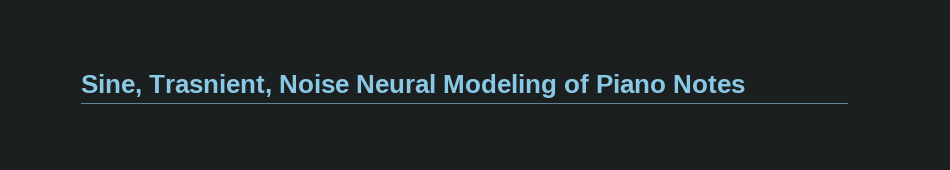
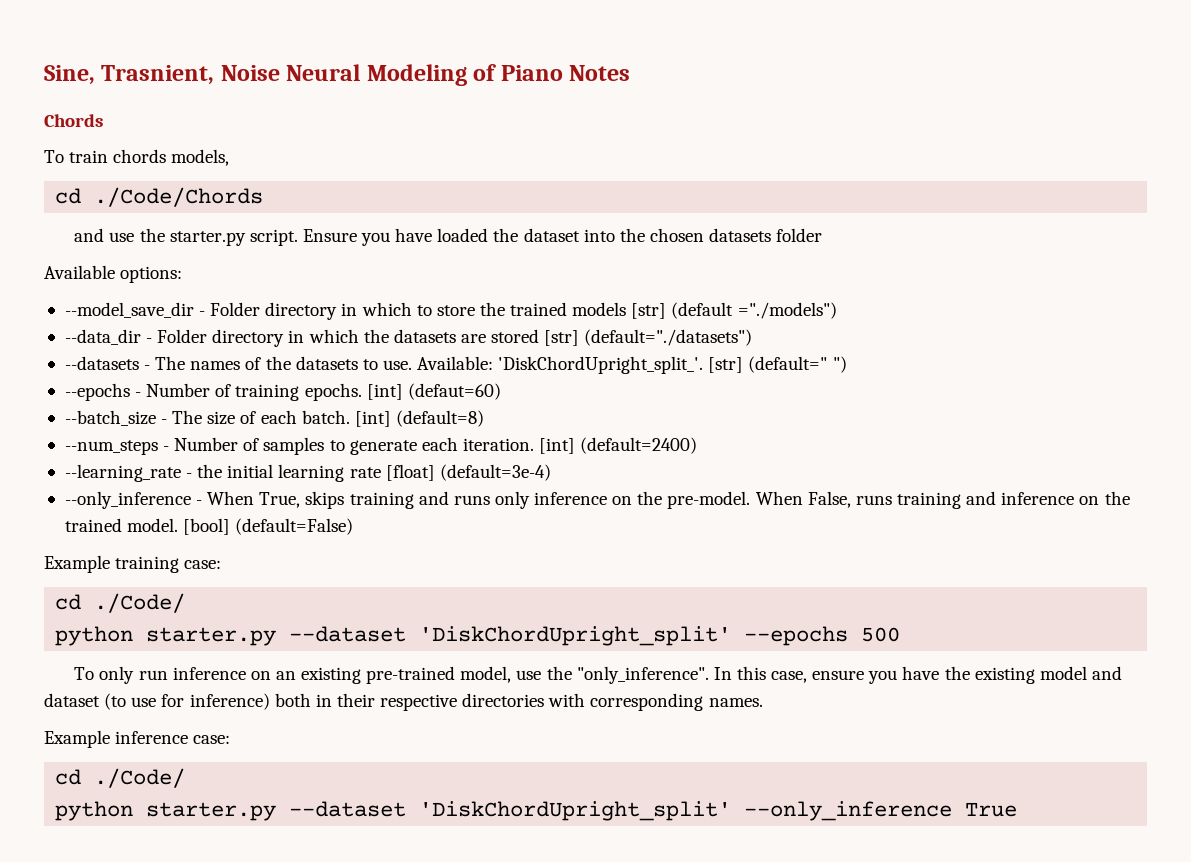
(746, 84) none -> [44,114,103,127] [44,149,230,166] [55,187,264,207] [74,228,823,246] [44,265,183,283] [64,302,837,320] [64,329,753,347] [64,356,847,374] [64,383,501,401] [64,410,484,427] [64,437,698,455] [64,464,551,482] [64,491,1130,509] [64,518,354,535] [44,555,222,573] [55,593,186,613] [55,626,901,646] [74,666,1122,684] [44,693,763,711] [44,730,231,748] [55,768,186,788] [55,801,1018,821] // Chords // To train chords models, // cd ./Code/Chords // and use the starter.py script. Ensure you have loaded the dataset into the chosen datasets folder // Available options: // --model_save_dir - Folder directory in which to store the trained models [str] (default ="./models") // --data_dir - Folder directory in which the datasets are stored [str] (default="./datasets") // --datasets - The names of the datasets to use. Available: 'DiskChordUpright_split_'. [str] (default=" ") // --epochs - Number of training epochs. [int] (defaut=60) // --batch_size - The size of each batch. [int] (default=8) // --num_steps - Number of samples to generate each iteration. [int] (default=2400) // --learning_rate - the initial learning rate [float] (default=3e-4) // --only_inference - When True, skips training and runs only inference on the pre-model. When False, runs training and inference on the trained model. [bool] (default=False) // Example training case: // cd ./Code/ // python starter.py --dataset 'DiskChordUpright_split' --epochs 500 // To only run inference on an existing pre-trained model, use the "only_inference". In this case, ensure you have the existing model and dataset (to use for inference) both in their respective directories with corresponding names. // Example inference case: // cd ./Code/ // python starter.py --dataset 'DiskChordUpright_split' --only_inference True

